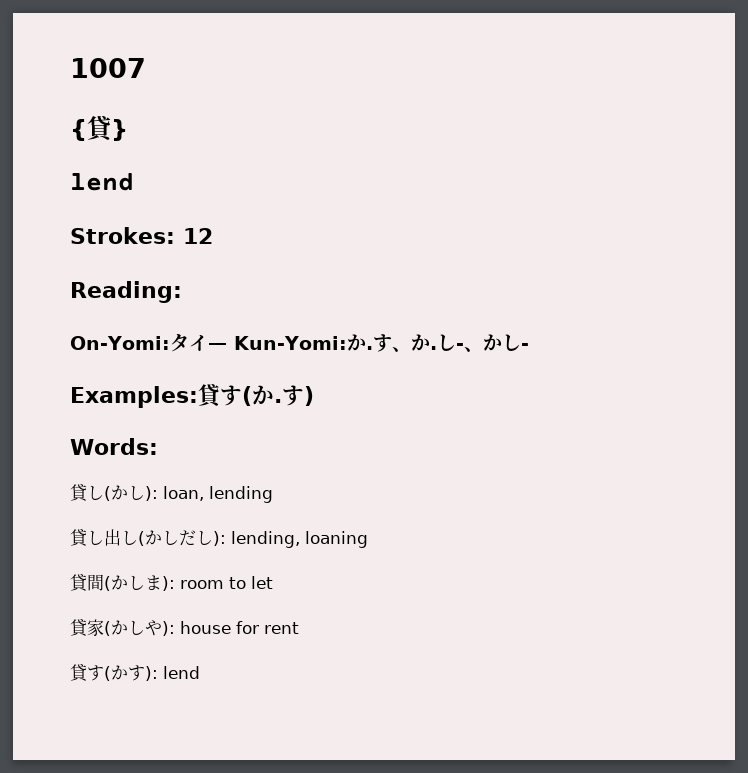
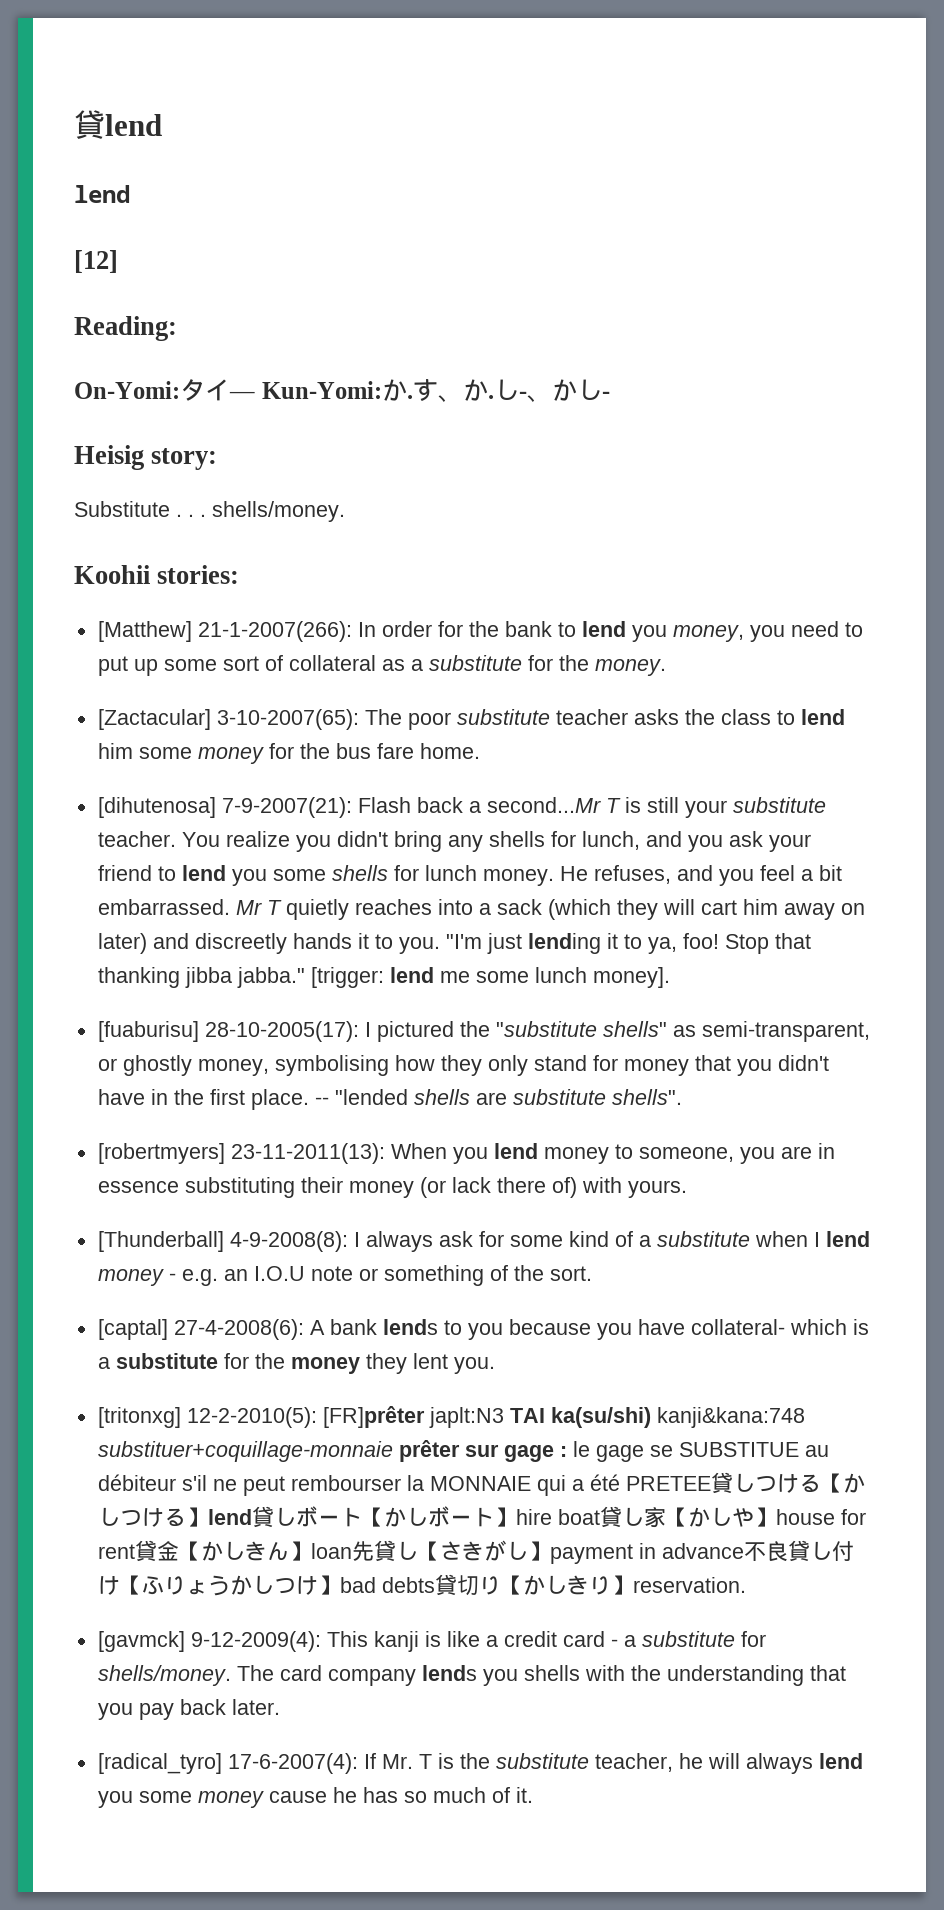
[70,58,146,78] [70,115,128,142] [70,173,134,191] [70,227,213,244] 1007 // {貸} // lend // Strokes: 12 -> [74,110,162,139] [74,185,130,203] [74,250,118,273] 貸lend // lend // [12]
[70,383,314,408] [70,438,158,455] [70,484,273,503] [70,529,368,548] [70,574,273,592] [70,619,299,637] [70,664,200,682] Examples:貸す(か.す) // Words: // 貸し(かし): loan, lending // 貸し出し(かしだし): lending, loaning // 貸間(かしま): room to let // 貸家(かしや): house for rent // 貸す(かす): lend -> [74,445,218,470] [74,501,345,522] [74,565,240,584] [97,621,863,642] [97,655,666,676] [97,709,845,730] [97,743,480,764] [97,797,826,818] [97,831,811,852] [97,865,842,886] [97,899,865,920] [97,933,811,954] [97,967,670,988] [97,1021,870,1042] [97,1055,829,1076] [97,1089,682,1110] [97,1143,835,1164] [97,1177,687,1198] [97,1231,870,1252] [97,1265,592,1286] [97,1319,869,1340] [97,1353,495,1374] [97,1406,805,1428] [97,1440,829,1462] [97,1472,865,1496] [97,1506,866,1528] [97,1540,854,1564] [97,1574,746,1596] [97,1631,766,1652] [97,1665,846,1686] [97,1699,280,1720] [97,1753,863,1774] [97,1787,533,1808] Heisig story: // Substitute . . . shells/money. // Koohii stories: // [Matthew] 21-1-2007(266): In order for the bank to lend you money, you need to put up some sort of collateral as a substitute for the money. // [Zactacular] 3-10-2007(65): The poor substitute teacher asks the class to lend him some money for the bus fare home. // [dihutenosa] 7-9-2007(21): Flash back a second...Mr T is still your substitute teacher. You realize you didn't bring any shells for lunch, and you ask your friend to lend you some shells for lunch money. He refuses, and you feel a bit embarrassed. Mr T quietly reaches into a sack (which they will cart him away on later) and discreetly hands it to you. "I'm just lending it to ya, foo! Stop that thanking jibba jabba." [trigger: lend me some lunch money]. // [fuaburisu] 28-10-2005(17): I pictured the "substitute shells" as semi-transparent, or ghostly money, symbolising how they only stand for money that you didn't have in the first place. -- "lended shells are substitute shells". // [robertmyers] 23-11-2011(13): When you lend money to someone, you are in essence substituting their money (or lack there of) with yours. // [Thunderball] 4-9-2008(8): I always ask for some kind of a substitute when I lend money - e.g. an I.O.U note or something of the sort. // [captal] 27-4-2008(6): A bank lends to you because you have collateral- which is a substitute for the money they lent you. // [tritonxg] 12-2-2010(5): [FR]prêter japlt:N3 TAI ka(su/shi) kanji&kana:748 substituer+coquillage-monnaie prêter sur gage : le gage se SUBSTITUE au débiteur s'il ne peut rembourser la MONNAIE qui a été PRETEE貸しつける【かしつける】lend貸しボート【かしボート】hire boat貸し家【かしや】house for rent貸金【かしきん】loan先貸し【さきがし】payment in advance不良貸し付け【ふりょうかしつけ】bad debts貸切り【かしきり】reservation. // [gavmck] 9-12-2009(4): This kanji is like a credit card - a substitute for shells/money. The card company lends you shells with the understanding that you pay back later. // [radical_tyro] 17-6-2007(4): If Mr. T is the substitute teacher, he will always lend you some money cause he has so much of it.

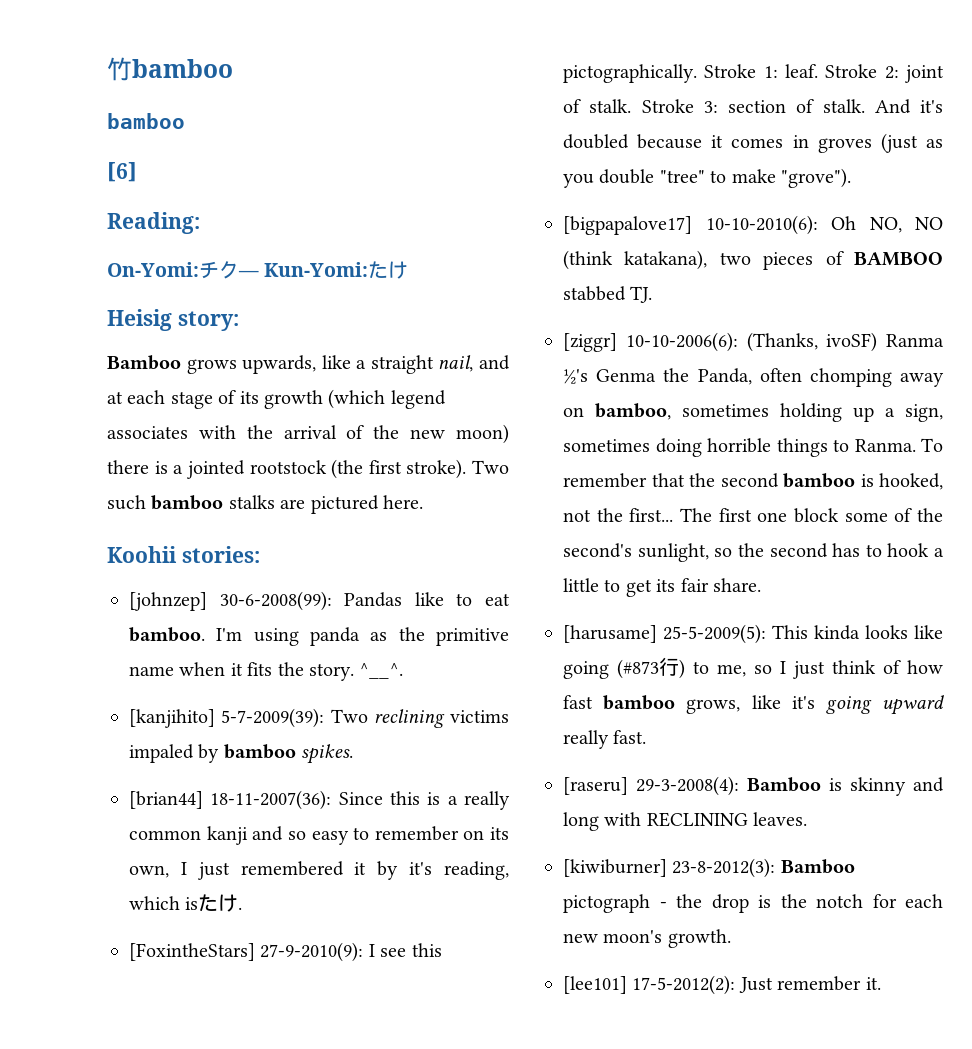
[74,110,162,139] [74,185,130,203] [74,250,118,273] 貸lend // lend // [12] -> [107,57,233,81] [107,113,185,129] [107,162,137,182] 竹bamboo // bamboo // [6]
[180,379,230,401] タイ -> [199,261,239,279] チク
[381,379,610,402] [74,445,218,470] [74,501,345,522] [74,565,240,584] [97,621,863,642] [97,655,666,676] [97,709,845,730] [97,743,480,764] [97,797,826,818] [97,831,811,852] [97,865,842,886] [97,899,865,920] [97,933,811,954] [97,967,670,988] [97,1021,870,1042] [97,1055,829,1076] [97,1089,682,1110] [97,1143,835,1164] [97,1177,687,1198] [97,1231,870,1252] [97,1265,592,1286] [97,1319,869,1340] [97,1353,495,1374] [97,1406,805,1428] [97,1440,829,1462] [97,1472,865,1496] [97,1506,866,1528] [97,1540,854,1564] [97,1574,746,1596] [97,1631,766,1652] [97,1665,846,1686] [97,1699,280,1720] [97,1753,863,1774] [97,1787,510,1808] か.す、か.し-、かし- // Heisig story: // Substitute . . . shells/money. // Koohii stories: // [Matthew] 21-1-2007(266): In order for the bank to lend you money, you need to put up some sort of collateral as a substitute for the money. // [Zactacular] 3-10-2007(65): The poor substitute teacher asks the class to lend him some money for the bus fare home. // [dihutenosa] 7-9-2007(21): Flash back a second...Mr T is still your substitute teacher. You realize you didn't bring any shells for lunch, and you ask your friend to lend you some shells for lunch money. He refuses, and you feel a bit embarrassed. Mr T quietly reaches into a sack (which they will cart him away on later) and discreetly hands it to you. "I'm just lending it to ya, foo! Stop that thanking jibba jabba." [trigger: lend me some lunch money]. // [fuaburisu] 28-10-2005(17): I pictured the "substitute shells" as semi-transparent, or ghostly money, symbolising how they only stand for money that you didn't have in the first place. -- "lended shells are substitute shells". // [robertmyers] 23-11-2011(13): When you lend money to someone, you are in essence substituting their money (or lack there of) with yours. // [Thunderball] 4-9-2008(8): I always ask for some kind of a substitute when I lend money - e.g. an I.O.U note or something of the sort. // [captal] 27-4-2008(6): A bank lends to you because you have collateral- which is a substitute for the money they lent you. // [tritonxg] 12-2-2010(5): [FR]prêter japlt:N3 TAI ka(su/shi) kanji&kana:748 substituer+coquillage-monnaie prêter sur gage : le gage se SUBSTITUE au débiteur s'il ne peut rembourser la MONNAIE qui a été PRETEE貸しつける【かしつける】lend貸しボート【かしボート】hire boat貸し家【かしや】house for rent貸金【かしきん】loan先貸し【さきがし】payment in advance不良貸し付け【ふりょうかしつけ】bad debts貸切り【かしきり】reservation. // [gavmck] 9-12-2009(4): This kanji is like a credit card - a substitute for shells/money. The card company lends you shells with the understanding that you pay back later. // [radical_tyro] 17-6-2007(4): If Mr. T is the substitute teacher, he will always lend you some money cause he has so much of -> [368,261,409,279] [107,309,239,331] [107,355,510,374] [107,389,446,409] [107,424,509,444] [107,459,509,479] [107,495,423,514] [107,546,260,563] [129,591,511,611] [129,627,509,646] [129,662,404,681] [129,708,509,728] [129,744,354,764] [129,790,510,810] [129,826,509,845] [129,861,509,880] [129,894,243,912] [129,942,442,962] [563,64,944,83] [563,99,943,114] [563,133,943,153] [563,168,851,188] [563,215,943,235] [563,250,943,270] [563,286,653,303] [563,332,944,352] [563,368,944,387] [563,403,943,422] [563,438,943,457] [563,473,943,490] [563,508,943,523] [563,543,944,562] [563,578,761,597] [563,624,943,644] [563,657,943,679] [563,695,945,715] [563,730,647,749] [563,776,944,796] [563,812,808,831] [563,858,855,878] [563,894,943,913] [563,929,731,948] [563,975,862,995] たけ // Heisig story: // Bamboo grows upwards, like a straight nail, and at each stage of its growth (which legend associates with the arrival of the new moon) there is a jointed rootstock (the first stroke). Two such bamboo stalks are pictured here. // Koohii stories: // [johnzep] 30-6-2008(99): Pandas like to eat bamboo. I'm using panda as the primitive name when it fits the story. ^__^. // [kanjihito] 5-7-2009(39): Two reclining victims impaled by bamboo spikes. // [brian44] 18-11-2007(36): Since this is a really common kanji and so easy to remember on its own, I just remembered it by it's reading, which isたけ. // [FoxintheStars] 27-9-2010(9): I see this pictographically. Stroke 1: leaf. Stroke 2: joint of stalk. Stroke 3: section of stalk. And it's doubled because it comes in groves (just as you double "tree" to make "grove"). // [bigpapalove17] 10-10-2010(6): Oh NO, NO (think katakana), two pieces of BAMBOO stabbed TJ. // [ziggr] 10-10-2006(6): (Thanks, ivoSF) Ranma ½'s Genma the Panda, often chomping away on bamboo, sometimes holding up a sign, sometimes doing horrible things to Ranma. To remember that the second bamboo is hooked, not the first... The first one block some of the second's sunlight, so the second has to hook a little to get its fair share. // [harusame] 25-5-2009(5): This kinda looks like going (#873行) to me, so I just think of how fast bamboo grows, like it's going upward really fast. // [raseru] 29-3-2008(4): Bamboo is skinny and long with RECLINING leaves. // [kiwiburner] 23-8-2012(3): Bamboo pictograph - the drop is the notch for each new moon's growth. // [lee101] 17-5-2012(2): Just remember

